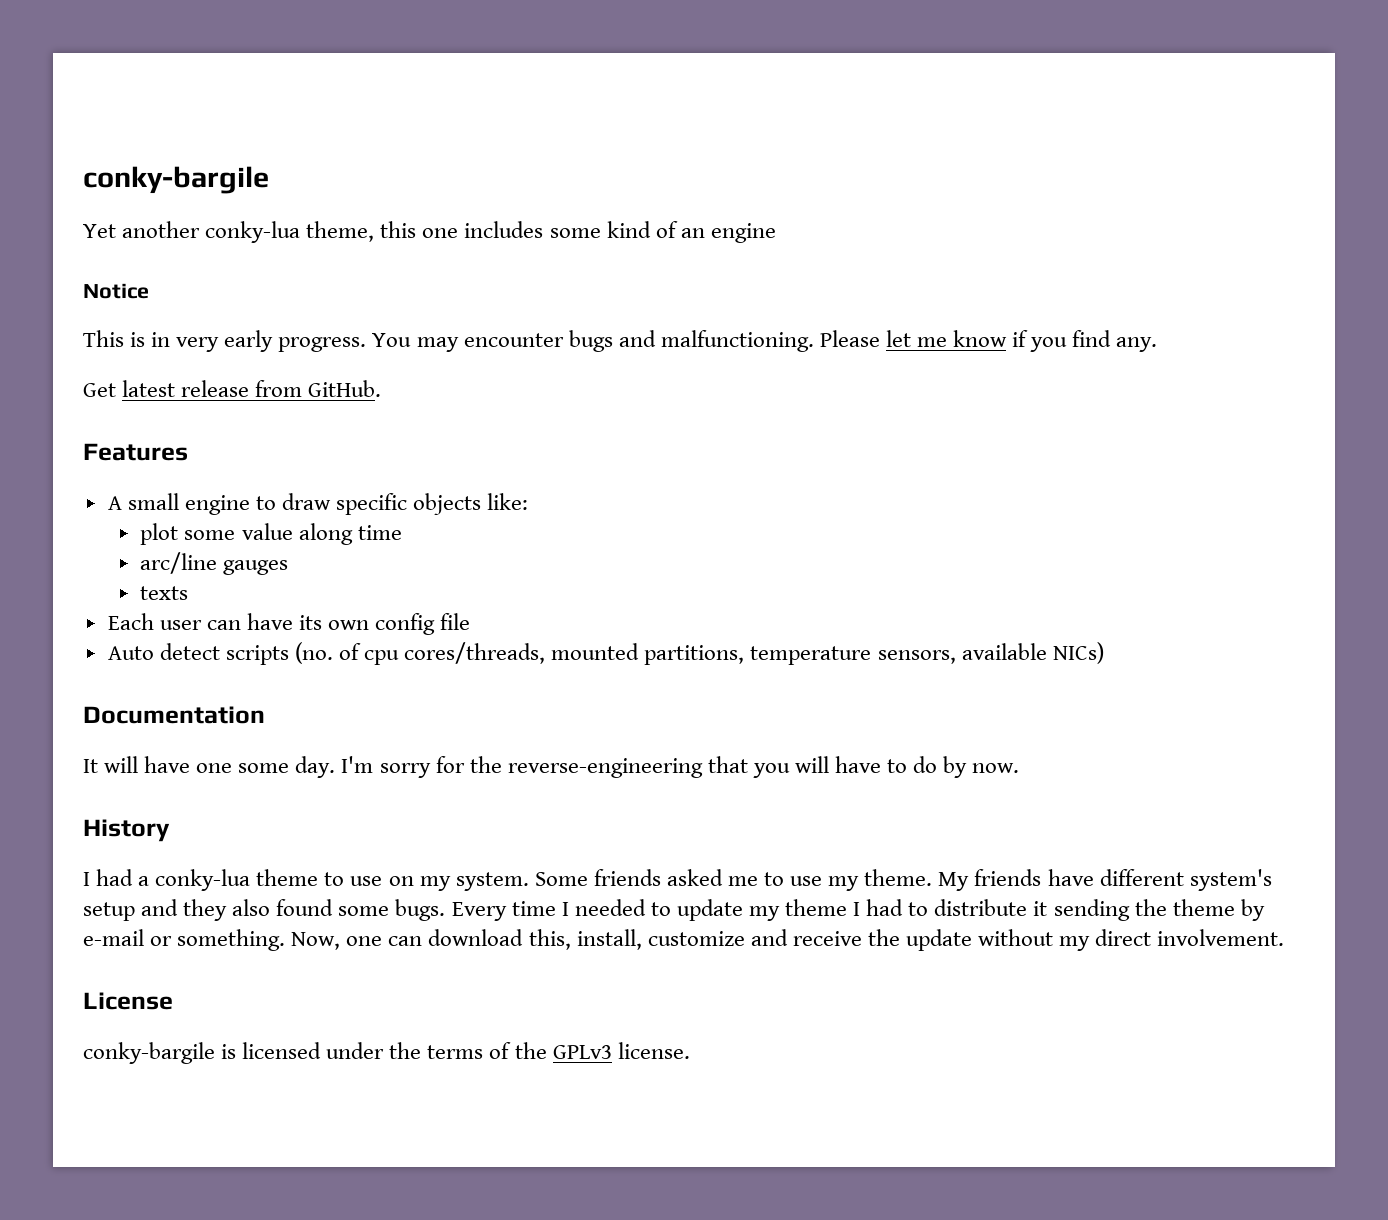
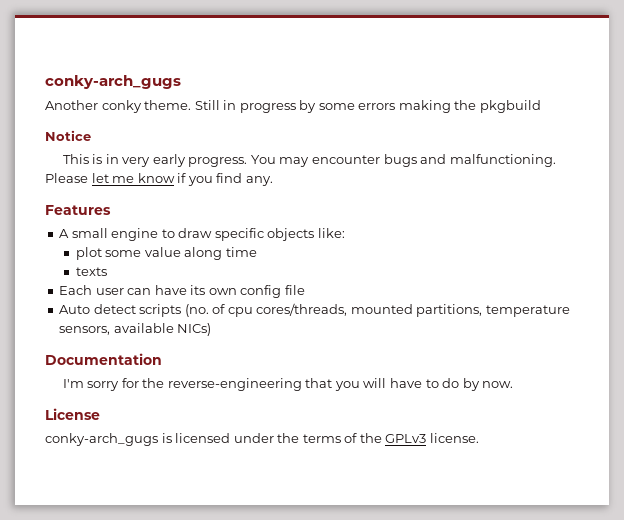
[83,166,269,194] [83,221,776,243] conky-bargile // Yet another conky-lua theme, this one includes some kind of an engine -> [45,75,181,89] [45,100,541,113] conky-arch_gugs // Another conky theme. Still in progress by some errors making the pkgbuild
[83,380,382,397] // Get latest release from GitHub. -> (273, 181) none
[140,552,289,575] // arc/line gauges -> (257, 252) none
[83,756,336,778] It will have one some day. -> (162, 359) none
[83,819,170,842] [83,869,1272,891] [83,899,1265,921] [83,929,1285,951] // History // I had a conky-lua theme to use on my system. Some friends asked me to use my theme. My friends have different system's setup and they also found some bugs. Every time I needed to update my theme I had to distribute it sending the theme by e-mail or something. Now, one can download this, install, customize and receive the update without my direct involvement. -> (514, 384) none
[83,1042,215,1064] conky-bargile -> [45,433,158,446] conky-arch_gugs

